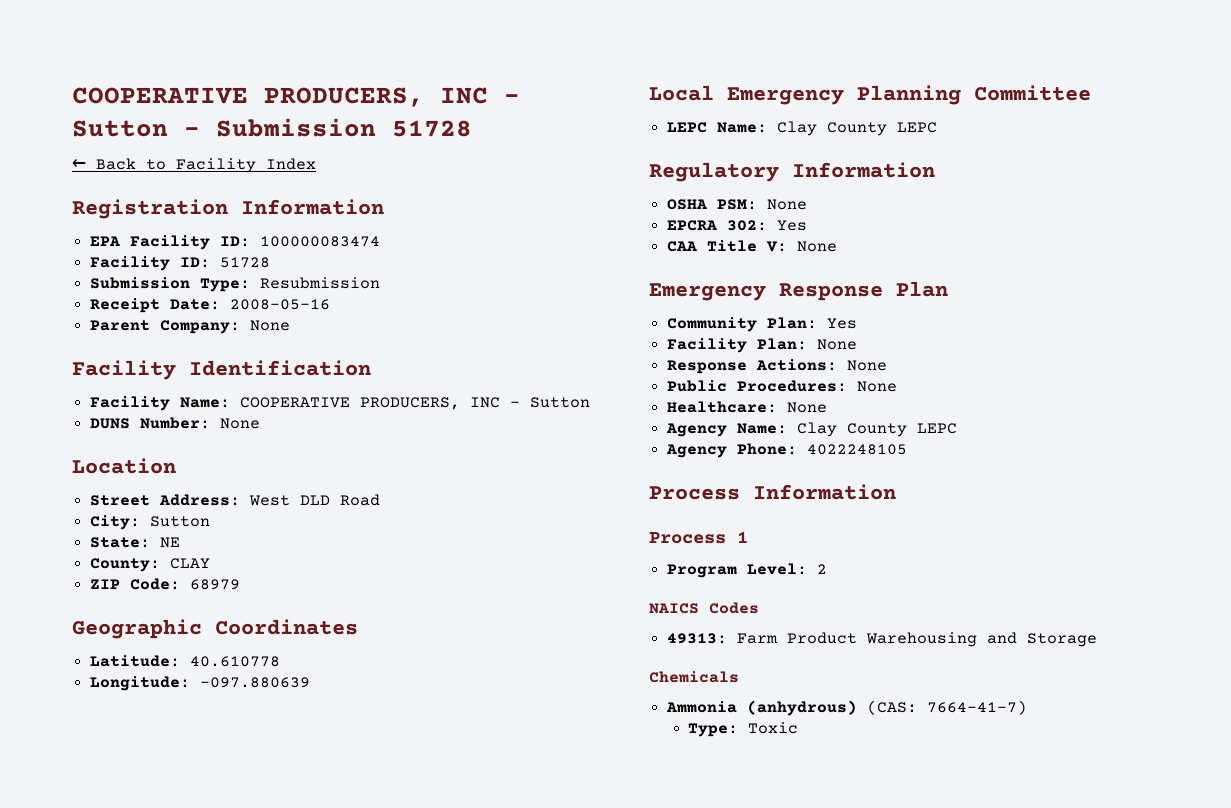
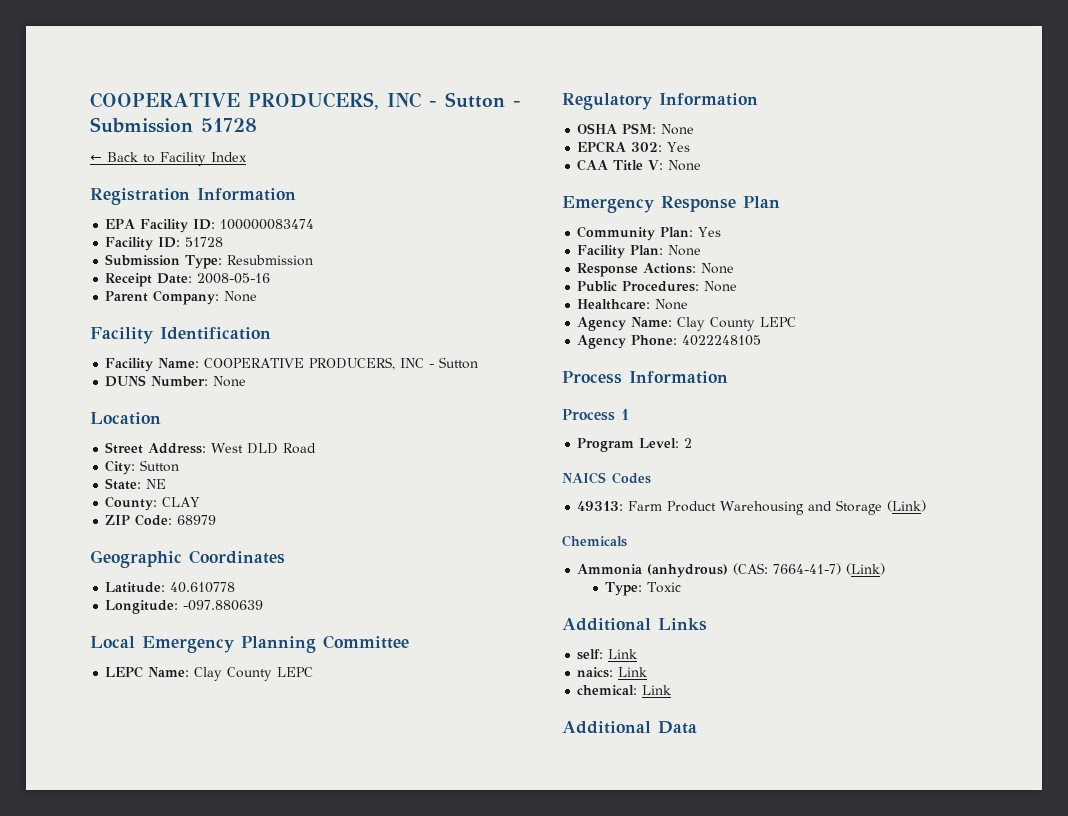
(1098, 640) none -> [887,500,927,512] (Link)
(1028, 707) none -> [846,563,886,575] (Link)
(799, 728) none -> [562,618,707,631] [577,649,638,660] [577,667,648,678] [577,685,672,695] [562,721,697,734] // Additional Links // self: Link // naics: Link // chemical: Link // Additional Data

